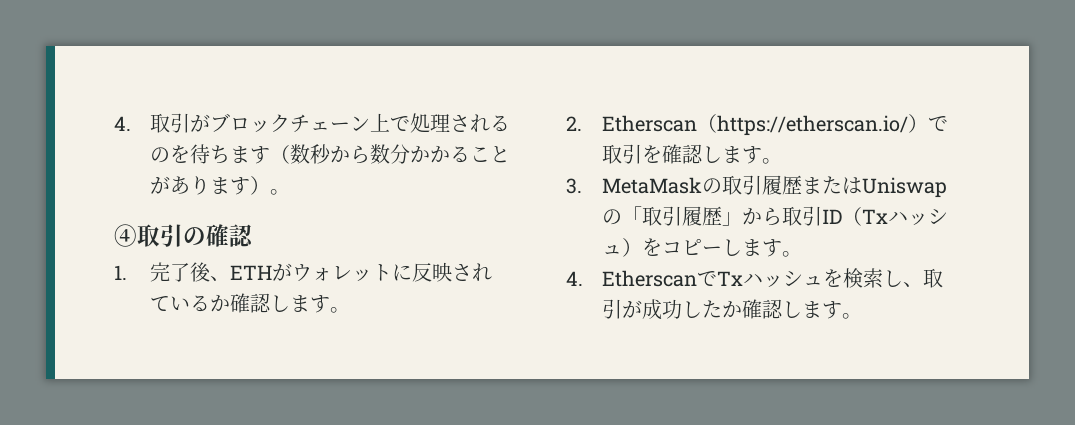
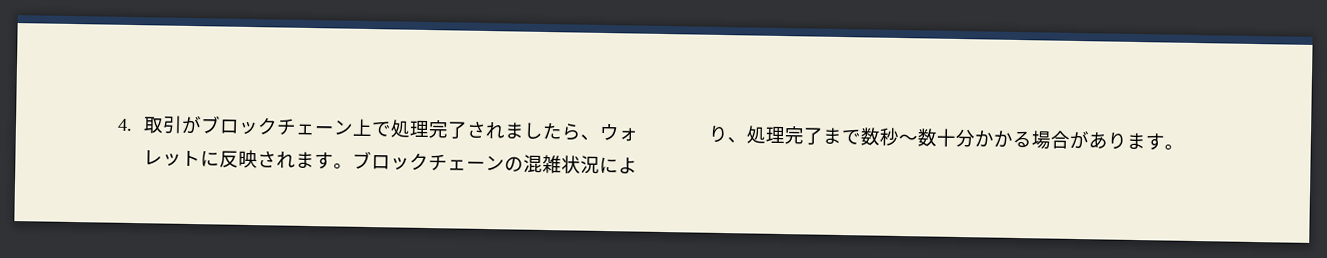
[450,114,511,133] [150,144,511,164] [150,176,291,195] [114,224,254,247] [114,262,293,282] されるのを待ちます（数秒から数分かかることがあります）。 // ④取引の確認 // 1.完了後、ETHが -> [427,120,600,141] 完了されましたら、
[150,293,351,313] [566,114,949,136] [602,144,783,164] [566,175,948,198] [602,206,949,226] [602,238,803,257] [566,268,944,288] [602,299,803,320] ているか確認します。 // 2. Etherscan（https://etherscan.io/）で取引を確認します。 // 3. MetaMaskの取引履歴またはUniswapの「取引履歴」から取引ID（Txハッシュ）をコピーします。 // 4. EtherscanでTxハッシュを検索し、取引が成功したか確認し -> [294,150,638,174] [707,125,1128,150] ます。ブロックチェーンの混雑状況により、処理完了まで数秒～数十分かかる場合があり

